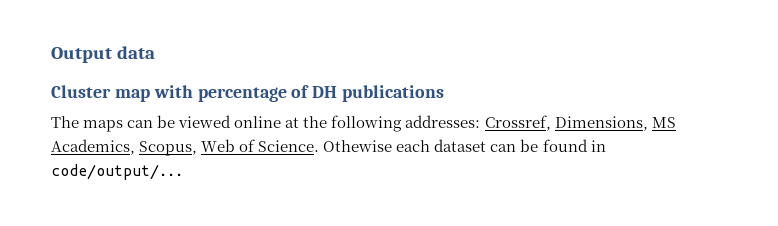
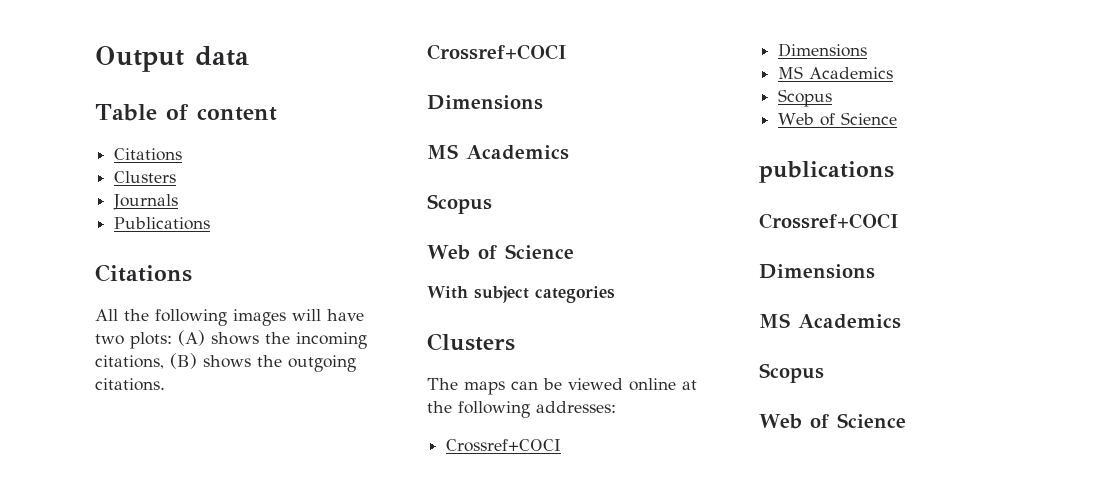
[51,85,445,102] Cluster map with percentage of DH publications -> [95,104,277,121] [114,148,183,161] [114,171,177,183] [113,194,179,210] [114,217,211,230] [95,264,192,282] [95,309,364,326] [95,330,367,349] [95,353,356,372] [95,378,165,391] [427,44,567,60] [427,95,543,110] [427,144,569,160] [427,194,492,214] [427,244,574,260] [427,286,615,303] [427,333,515,351] Table of content // Citations // Clusters // Journals // Publications // Citations // All the following images will have two plots: (A) shows the incoming citations, (B) shows the outgoing citations. // Crossref+COCI // Dimensions // MS Academics // Scopus // Web of Science // With subject categories // Clusters
[484,115,676,131] [51,139,606,156] [51,164,183,180] Crossref, Dimensions, MS Academics, Scopus, Web of Science. Othewise each dataset can be found in code/output/... -> [446,439,562,452] [778,43,868,57] [778,66,894,79] [778,89,833,107] [778,112,898,126] [759,161,894,183] [759,213,899,229] [759,264,875,279] [759,313,901,329] [759,363,824,383] [759,413,906,429] // Crossref+COCI // Dimensions // MS Academics // Scopus // Web of Science // publications // Crossref+COCI // Dimensions // MS Academics // Scopus // Web of Science

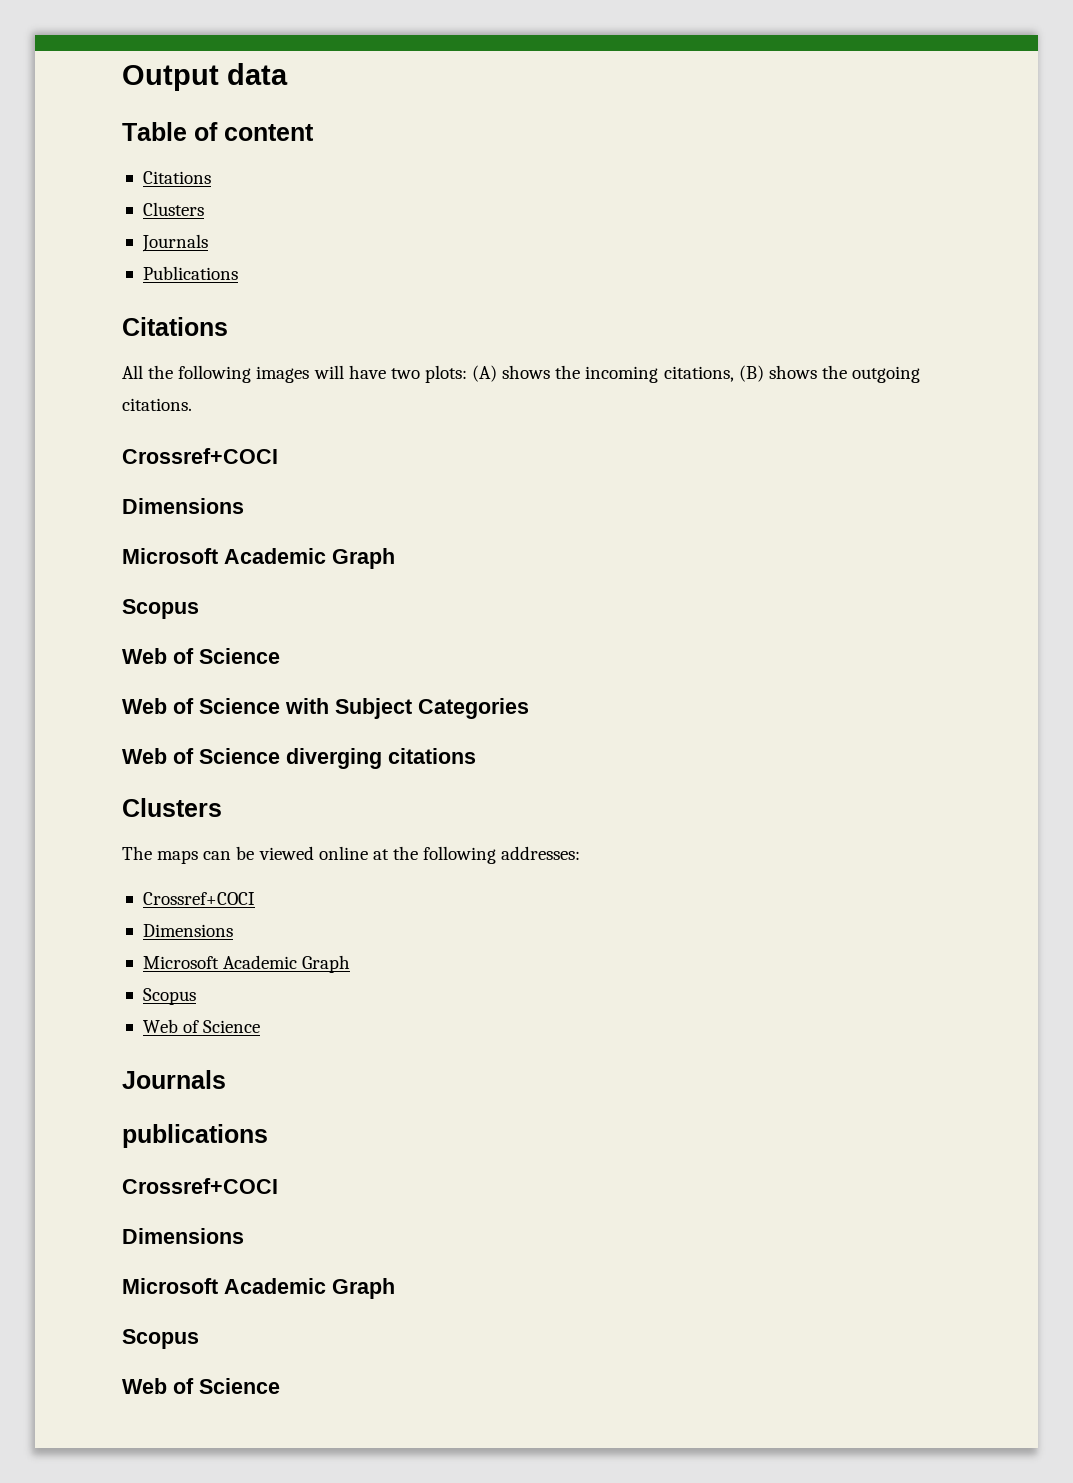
[427,144,569,160] [427,194,492,214] [427,244,574,260] [427,286,615,303] MS Academics // Scopus // Web of Science // With subject categories -> [122,548,395,569] [122,599,199,619] [122,648,280,664] [122,698,529,719] [122,748,476,769] Microsoft Academic Graph // Scopus // Web of Science // Web of Science with Subject Categories // Web of Science diverging citations
[778,66,894,79] [778,89,833,107] [778,112,898,126] MS Academics // Scopus // Web of Science -> [142,955,351,973] [142,988,196,1005] [142,1019,261,1033] [122,1070,226,1089] Microsoft Academic Graph // Scopus // Web of Science // Journals
[759,313,901,329] MS Academics -> [122,1278,395,1299] Microsoft Academic Graph

